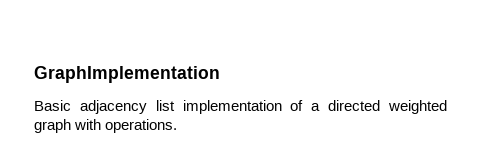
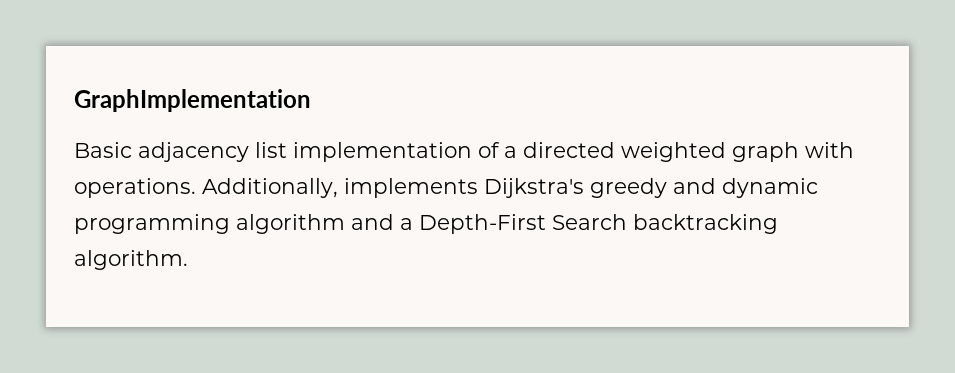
(178, 126) none -> [202,178,818,198] [74,214,778,234] [74,250,188,270] Additionally, implements Dijkstra's greedy and dynamic programming algorithm and a Depth-First Search backtracking algorithm.

